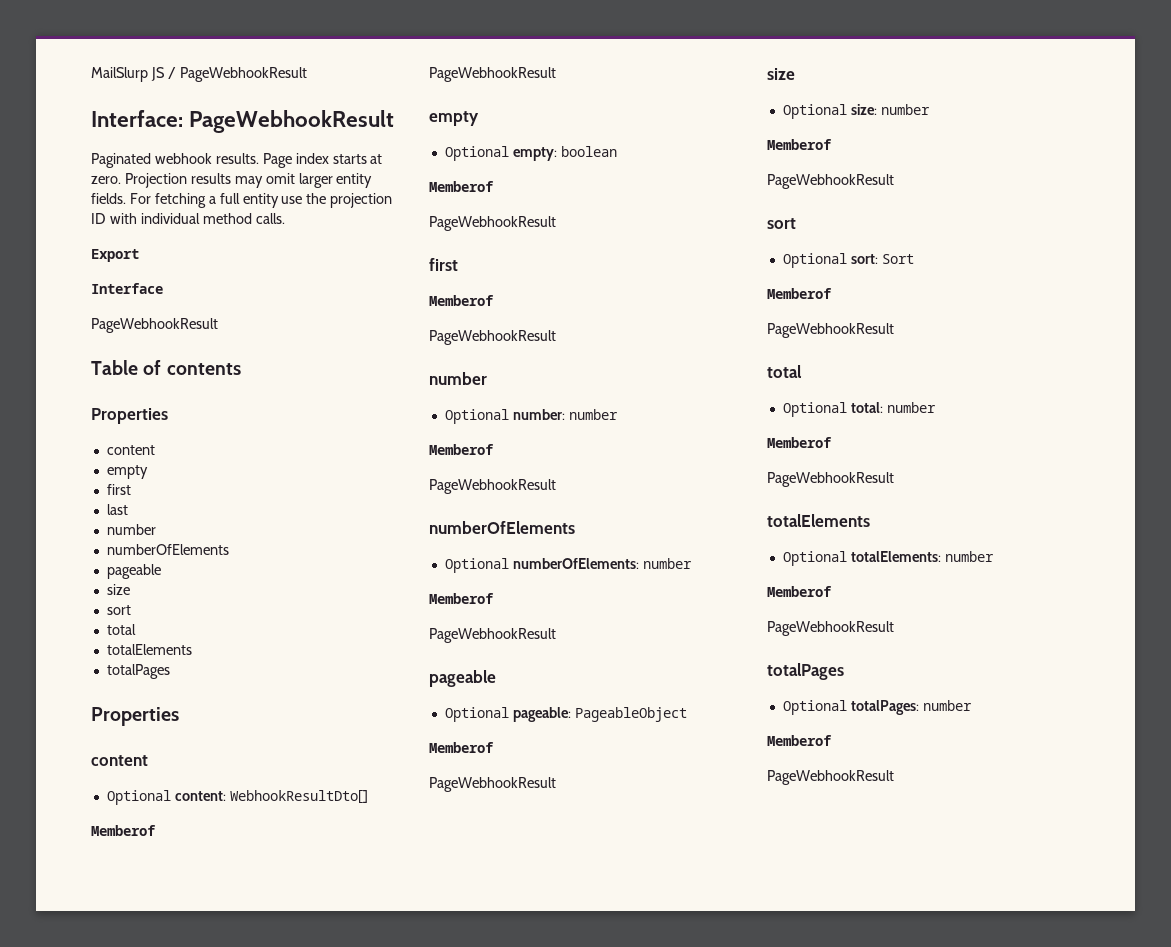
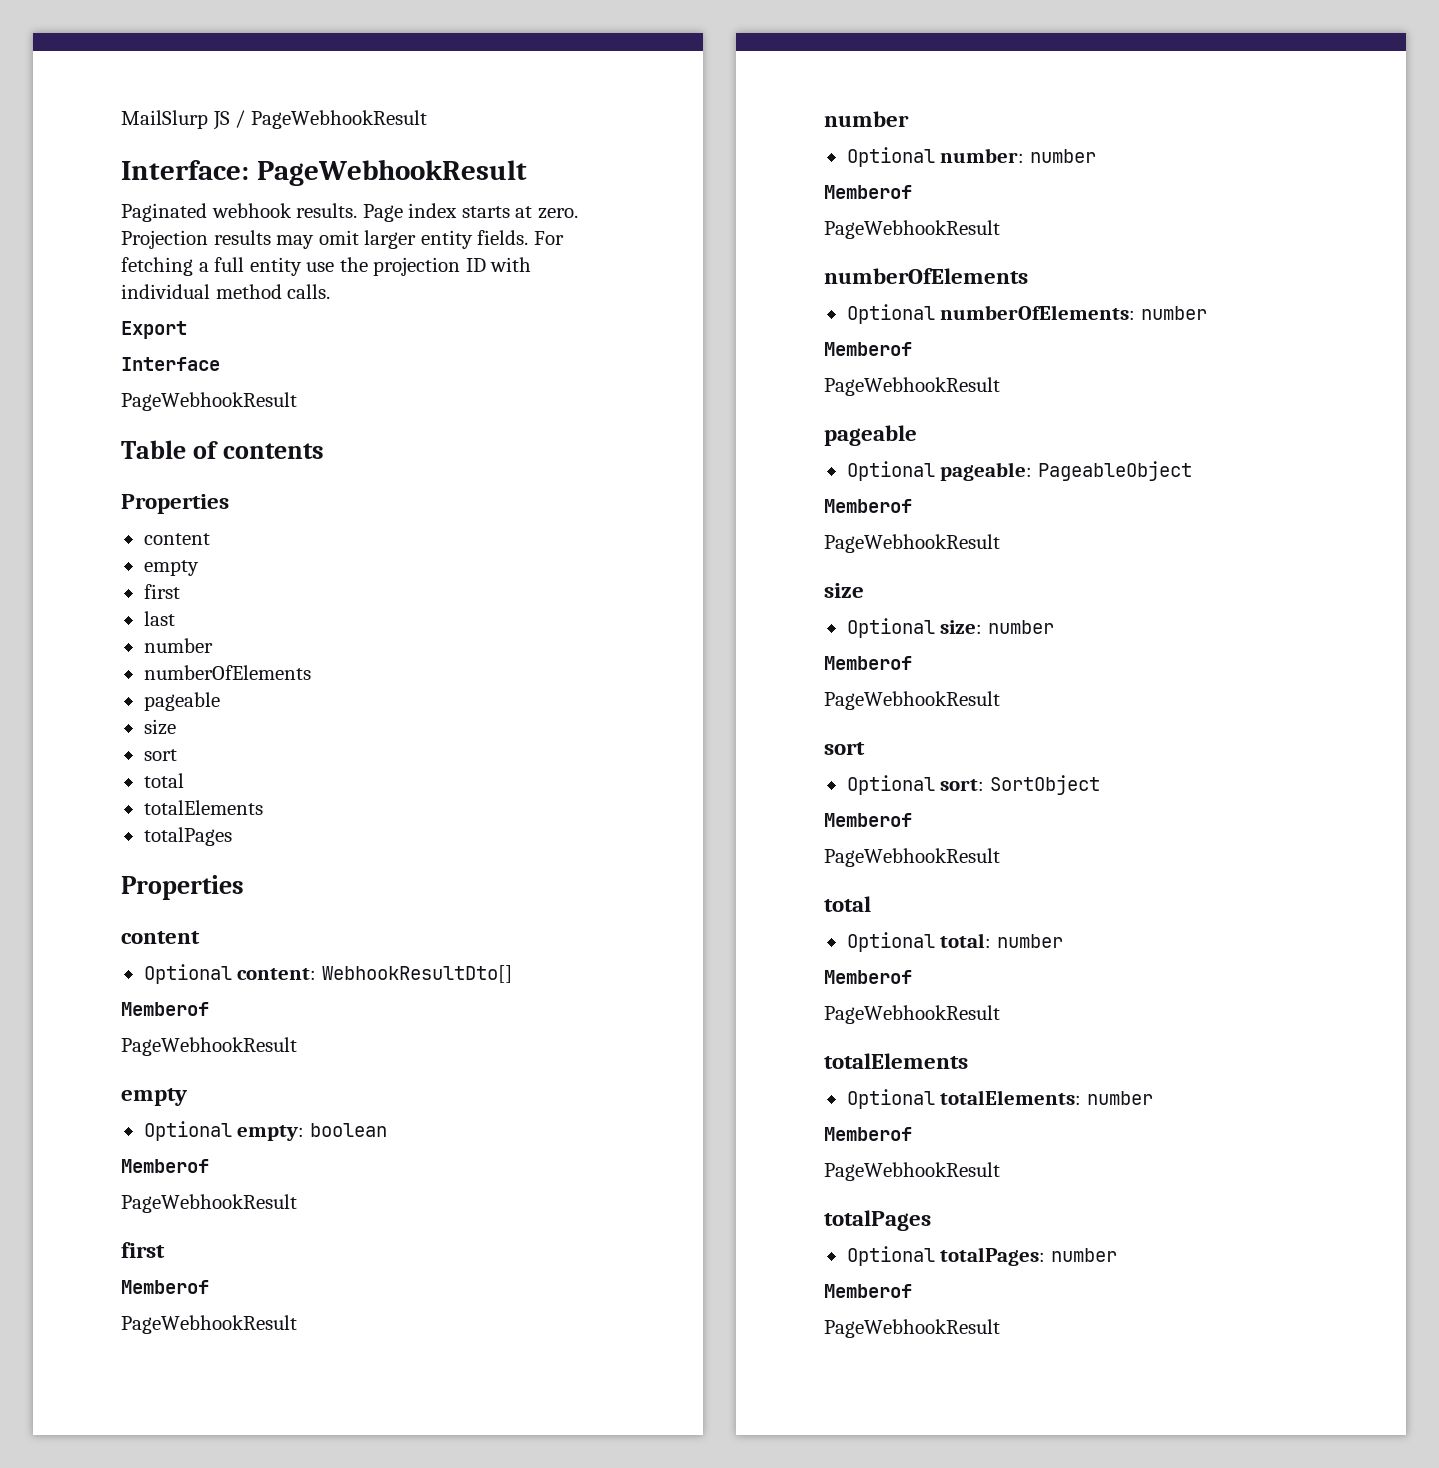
[881,254,914,264] Sort -> [989,775,1100,795] SortObject

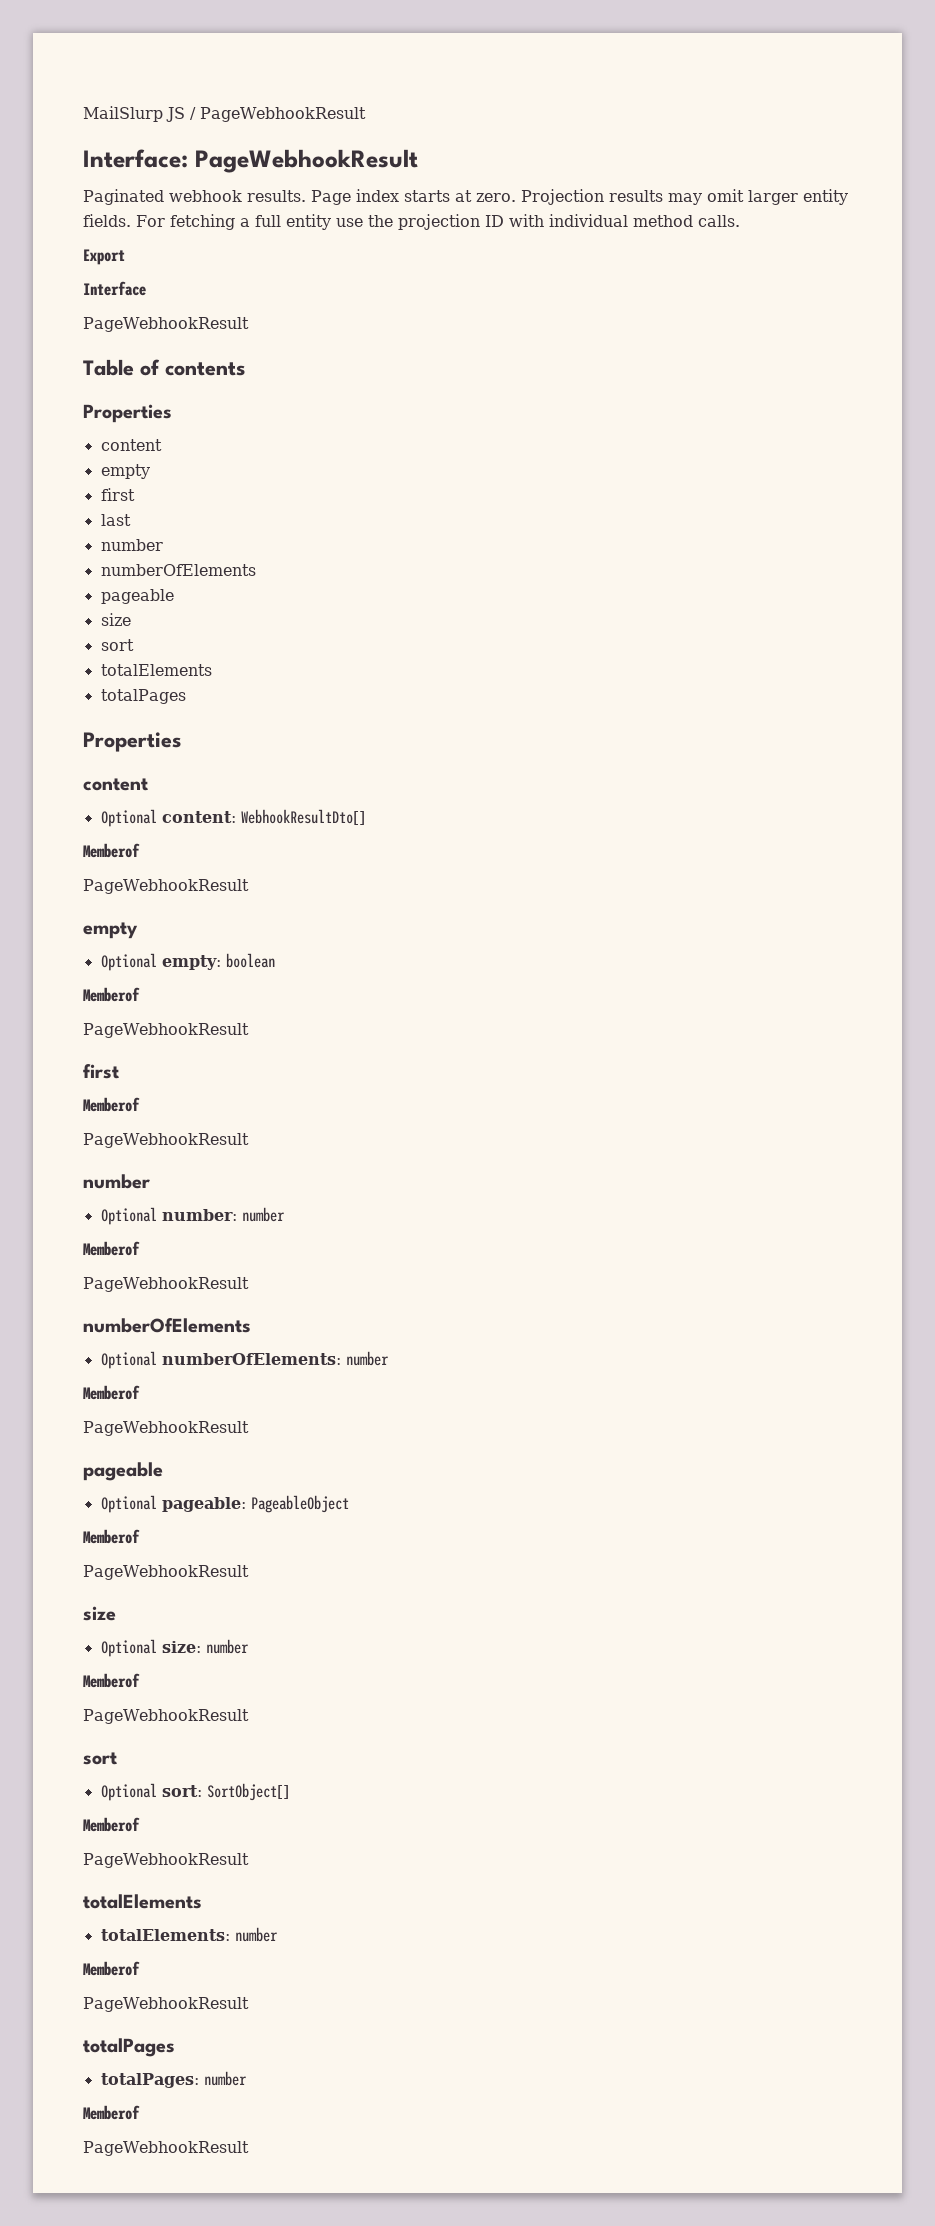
[143,773,184,788] // total -> (134, 645) none
[989,775,1100,795] [824,813,912,827] [824,848,1000,867] [824,896,871,912] [846,932,1063,952] SortObject // Memberof // PageWebhookResult // total // Optional total: number -> [206,1783,289,1801] SortObject[]
[846,1089,935,1109] Optional -> (202, 1901) none
[846,1246,935,1266] Optional -> (175, 2047) none

